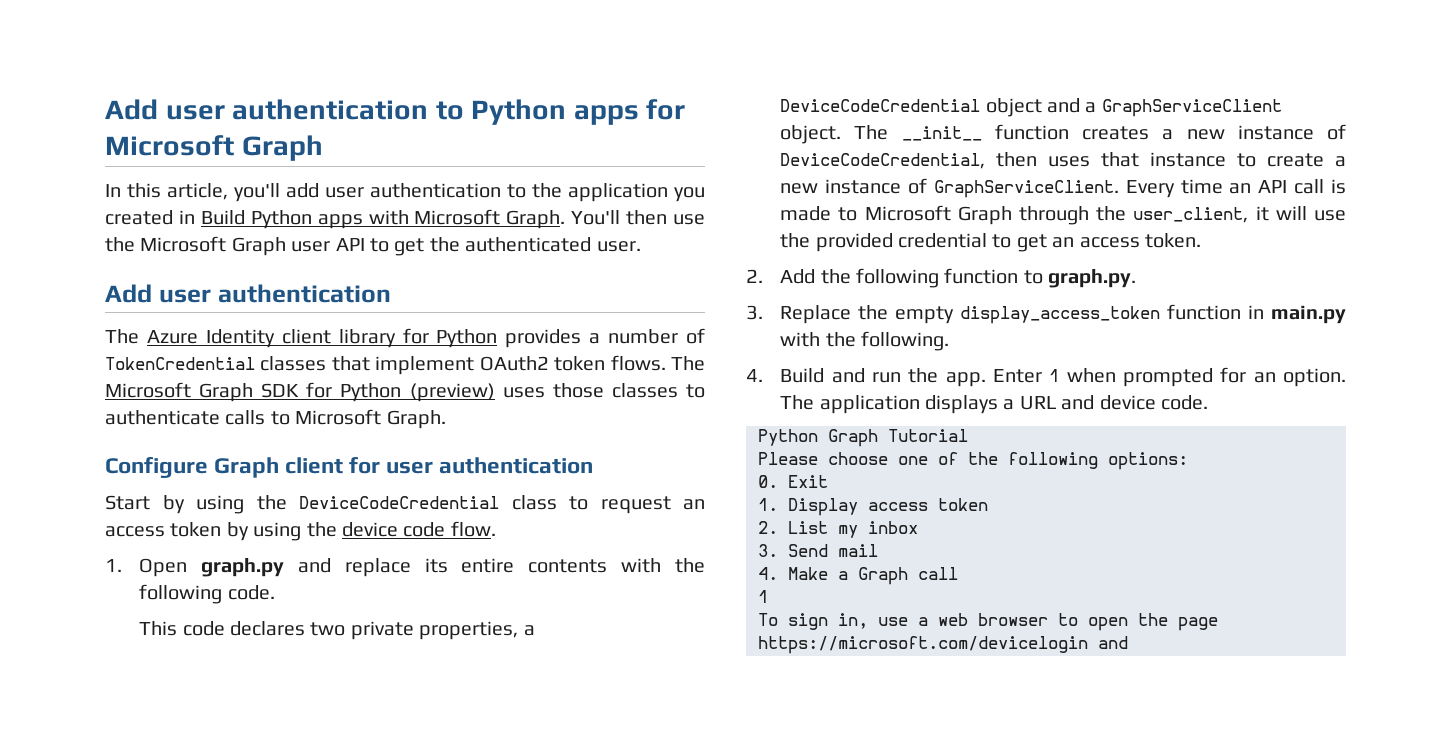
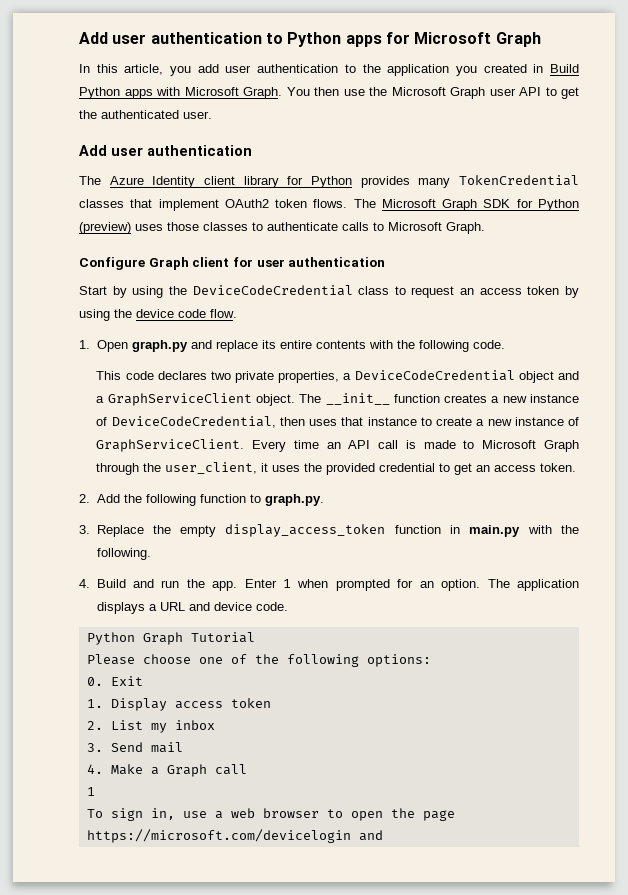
[234,183,280,202] you'll -> [170,66,192,76] you
[571,210,621,225] You'll -> [286,87,310,96] You
[589,328,705,344] a number of -> [418,178,451,188] many
[1275,206,1346,221] will use -> [272,465,301,472] uses

